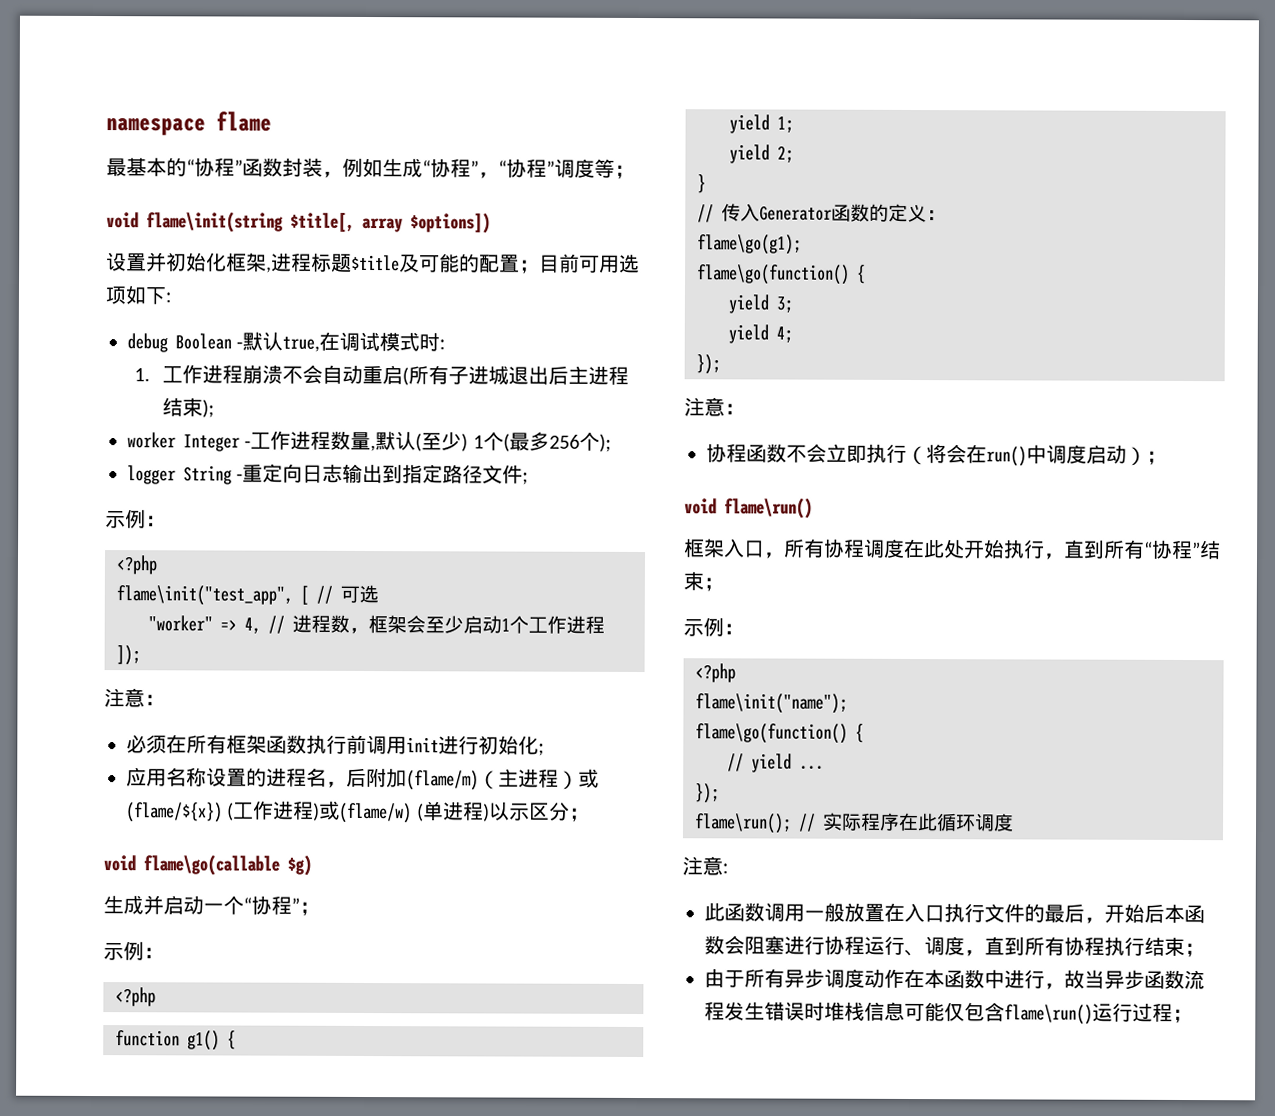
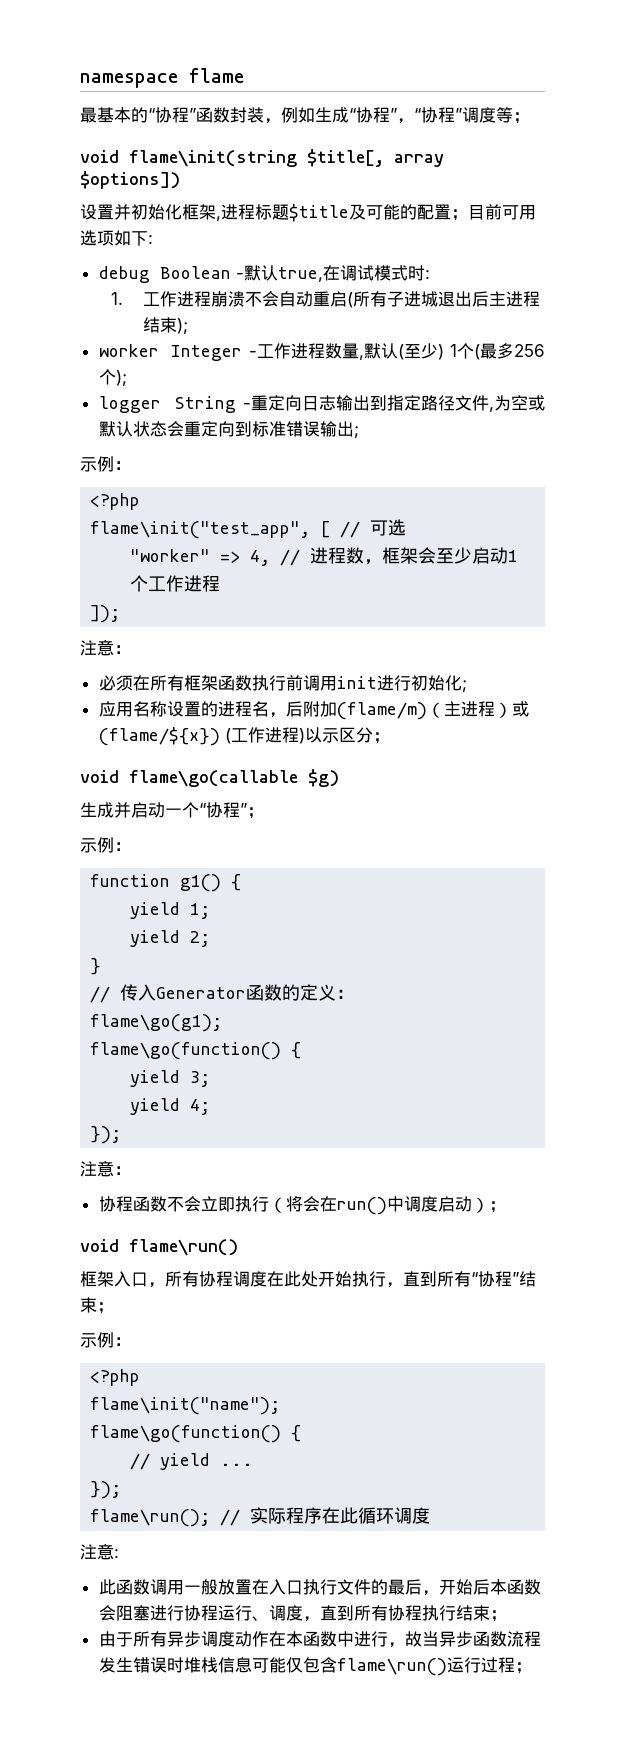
(524, 474) none -> [489,395,545,412] [98,421,354,437] ,为空或默认状态会重定向到标准错误输出
[319,800,490,824] 或(flame/w) (单进程) -> (305, 736) none
[115,987,156,1007] // <?php -> (131, 846) none

